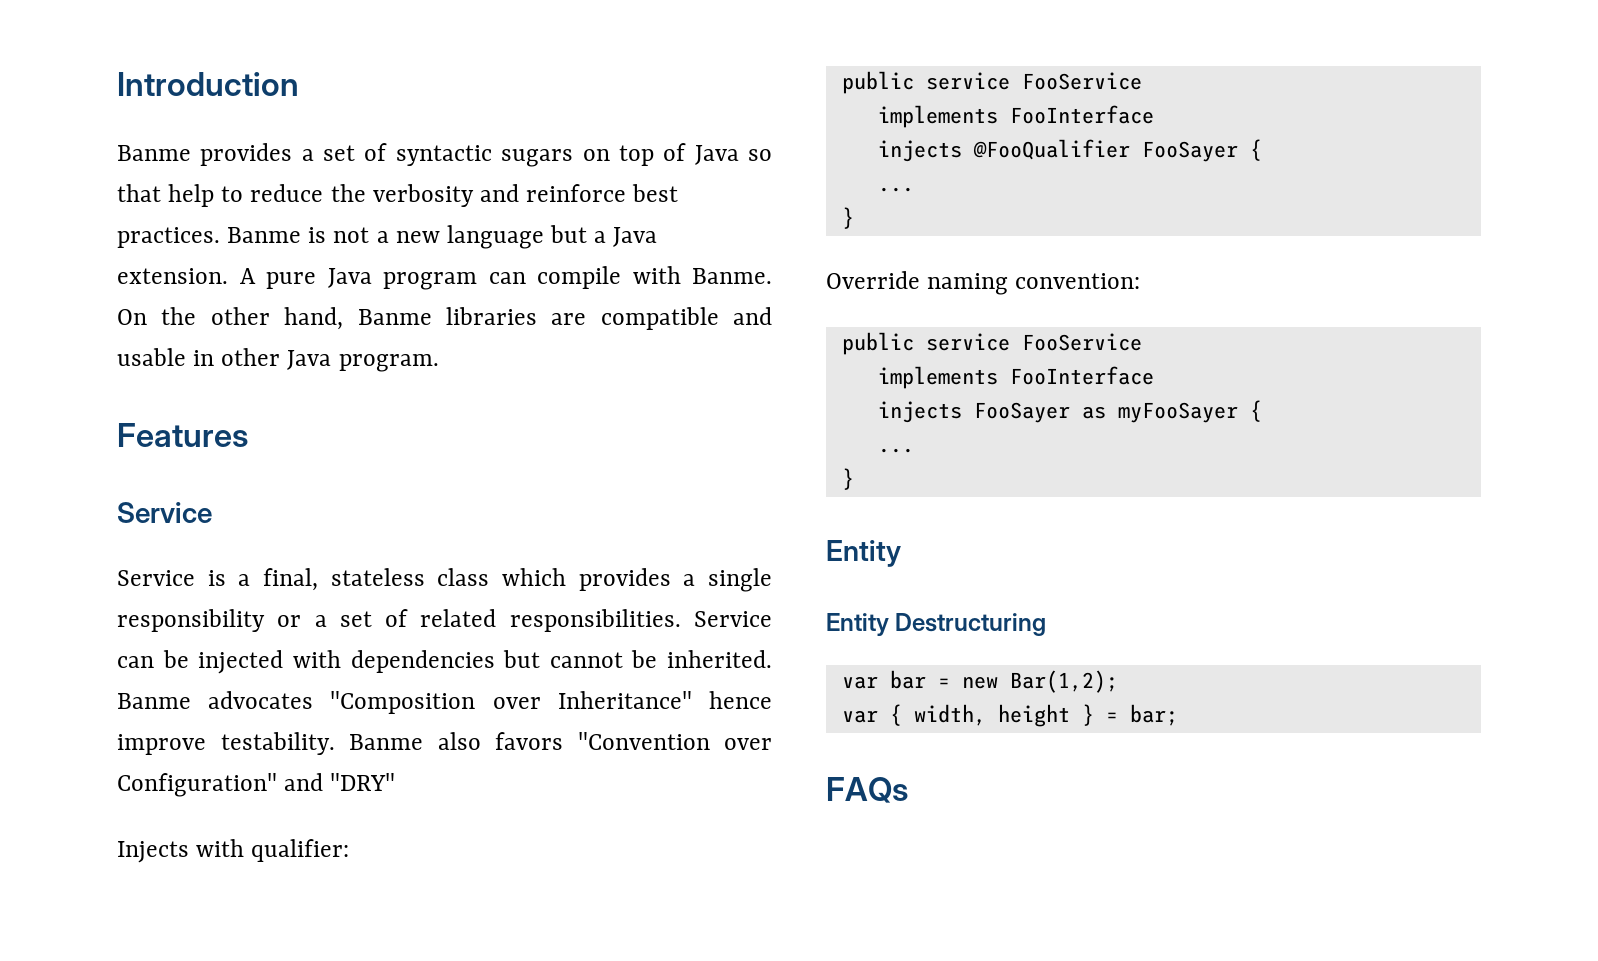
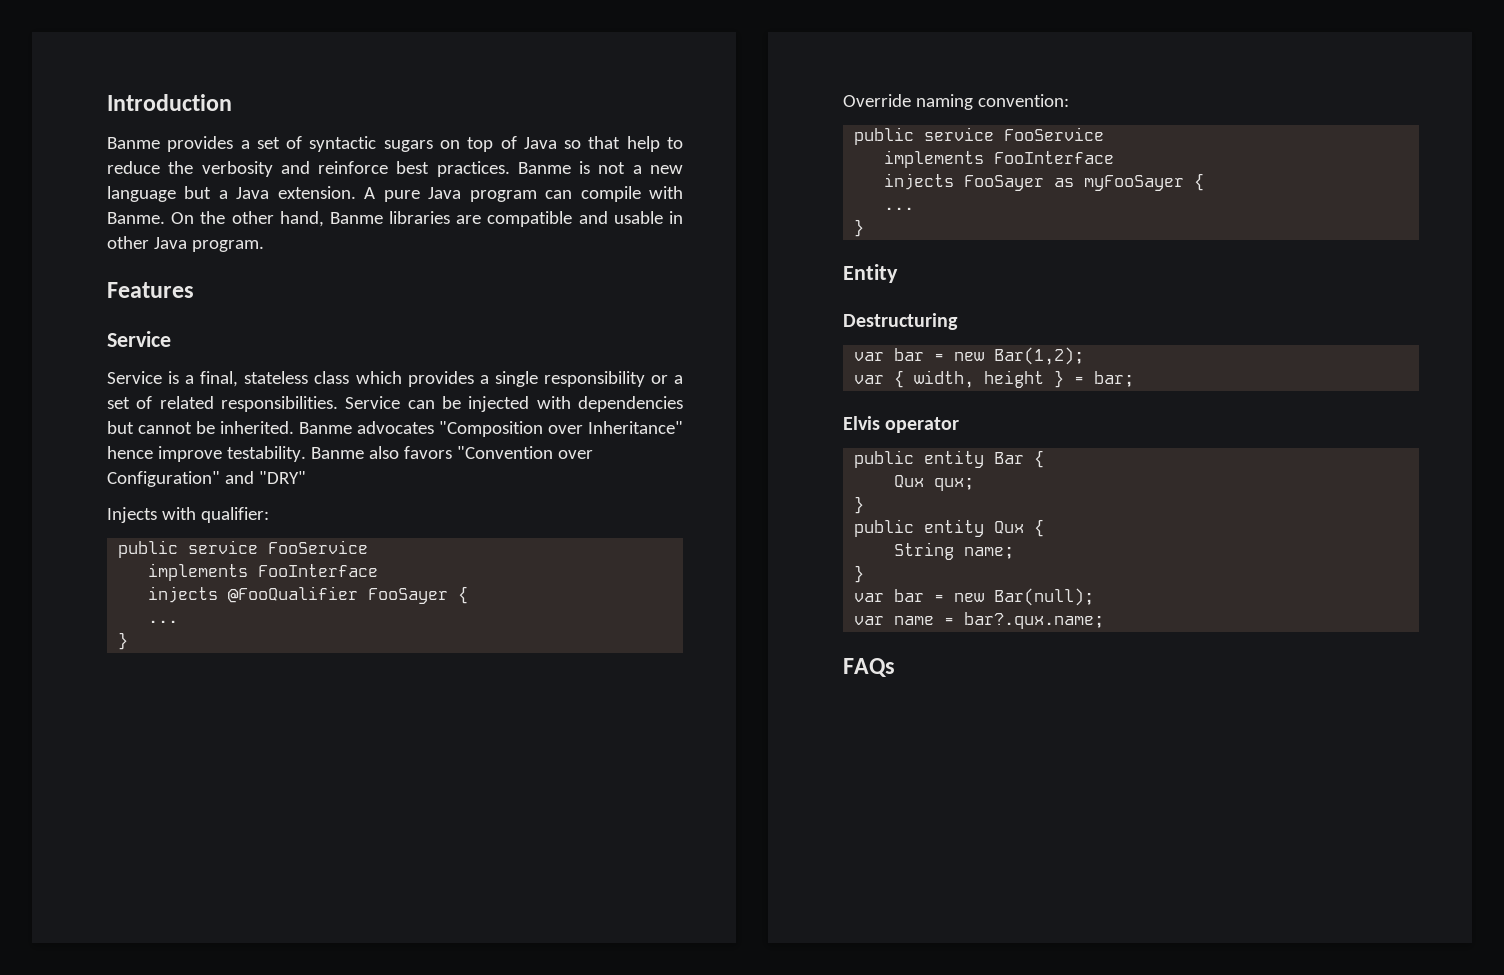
[826,613,889,636] Entity -> (898, 273) none
(1178, 715) none -> [843,416,960,433] [854,450,1045,468] [894,475,975,491] [854,496,865,514] [854,519,1045,537] [894,542,1015,560] [854,565,865,583] [854,588,1095,606] [854,612,1105,629] // Elvis operator // public entity Bar { // Qux qux; // } // public entity Qux { // String name; // } // var bar = new Bar(null); // var name = bar?.qux.name;

